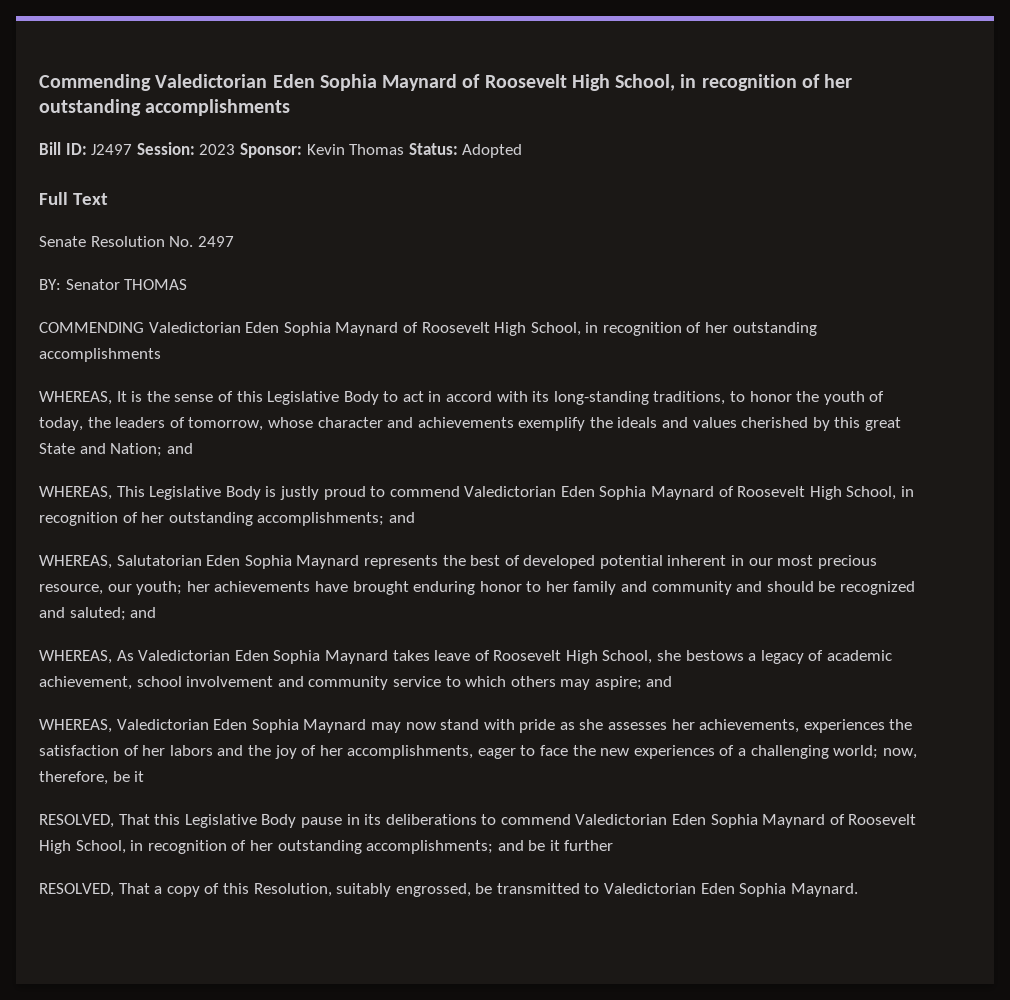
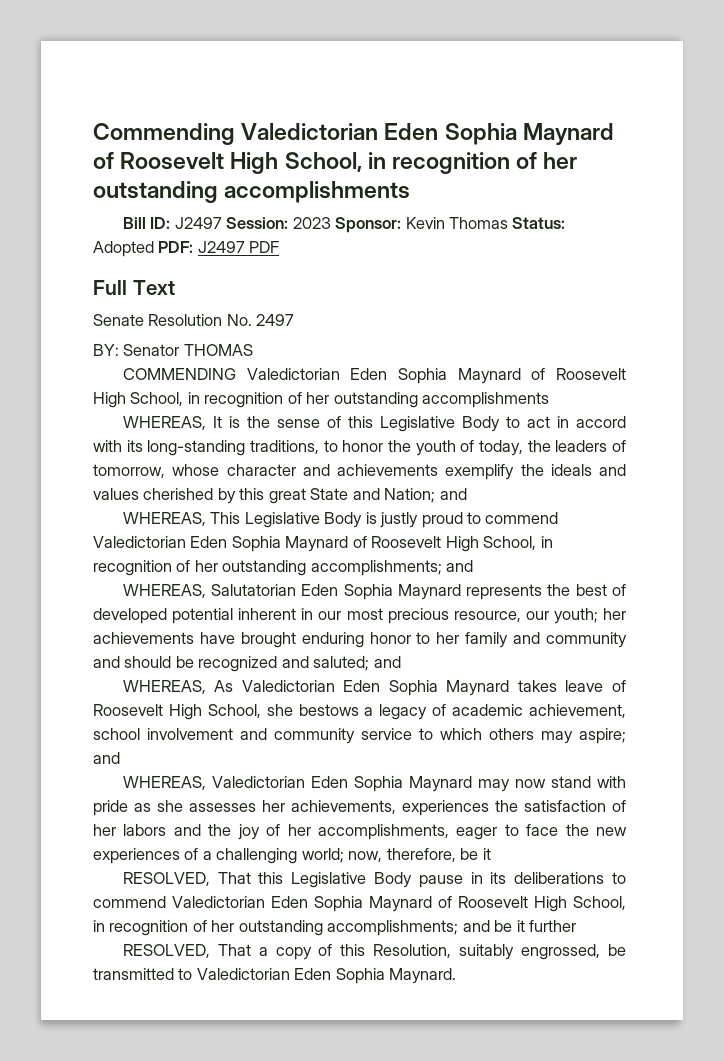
(523, 151) none -> [158,241,280,253] PDF: J2497 PDF

